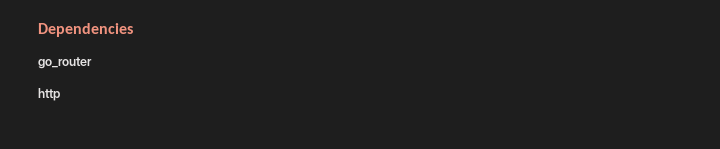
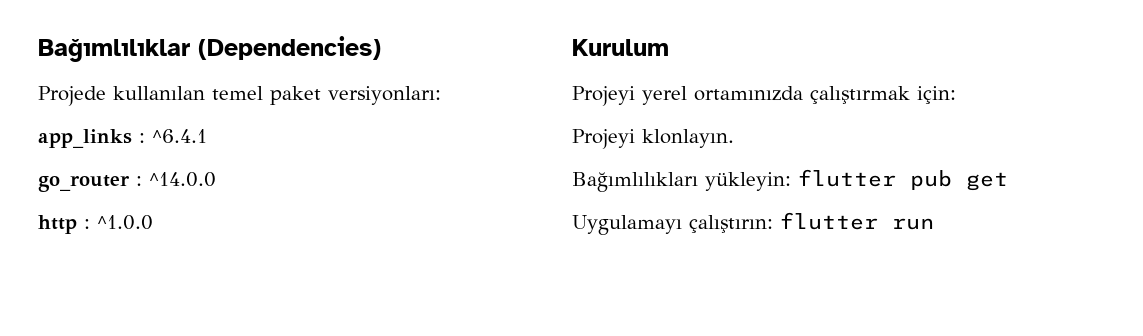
[38,23,133,37] Dependencies -> [38,36,381,62] [38,86,441,106] [38,129,207,148] Bağımlılıklar (Dependencies) // Projede kullanılan temel paket versiyonları: // app_links : ^6.4.1
(92, 63) none -> [136,172,216,187] : ^14.0.0
(60, 94) none -> [84,215,153,230] [572,39,669,56] [572,86,956,106] [572,129,734,149] [572,169,1008,192] [572,212,934,235] : ^1.0.0 // Kurulum // Projeyi yerel ortamınızda çalıştırmak için: // Projeyi klonlayın. // Bağımlılıkları yükleyin: flutter pub get // Uygulamayı çalıştırın: flutter run

